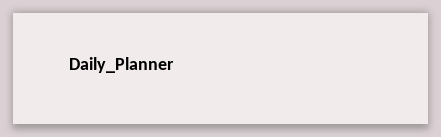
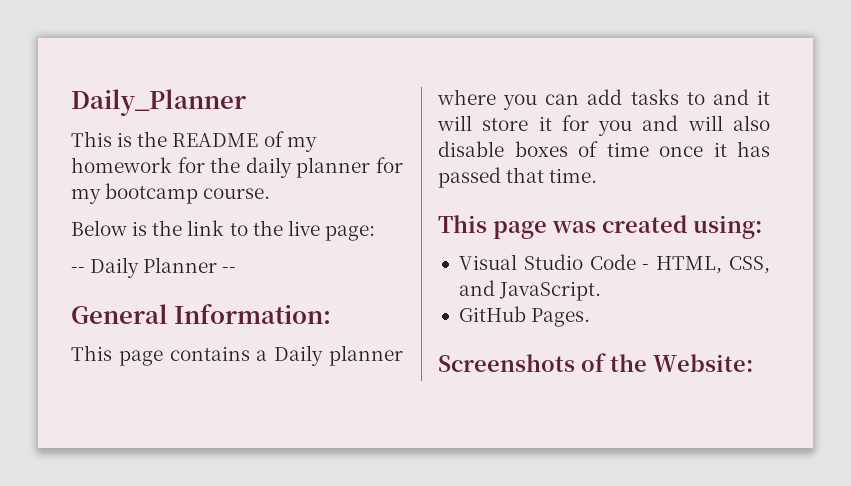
(174, 65) none -> [71,131,317,152] [71,157,403,178] [71,183,271,204] [71,220,375,241] [71,257,237,278] [71,303,332,324] [71,345,404,366] [437,89,770,110] [437,115,770,136] [438,141,770,157] [438,167,598,188] [438,215,762,239] [458,254,770,274] [458,280,602,301] [458,306,591,327] [438,353,753,372] // This is the README of my homework for the daily planner for my bootcamp course. // Below is the link to the live page: // -- Daily Planner -- // General Information: // This page contains a Daily planner where you can add tasks to and it will store it for you and will also disable boxes of time once it has passed that time. // This page was created using: // Visual Studio Code - HTML, CSS, and JavaScript. // GitHub Pages. // Screenshots of the Website:

